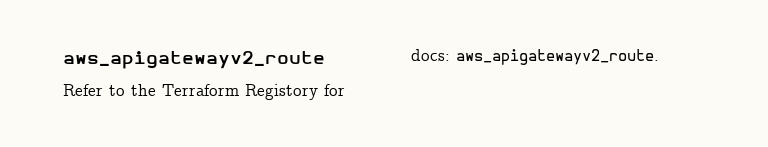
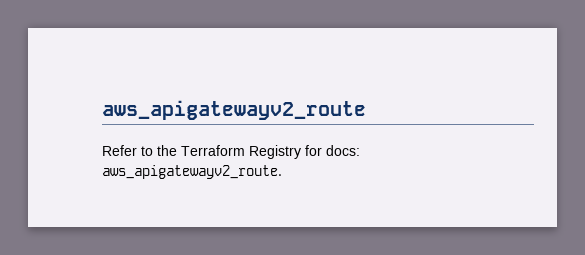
[245,84,318,100] Registory -> [249,145,301,159] Registry

